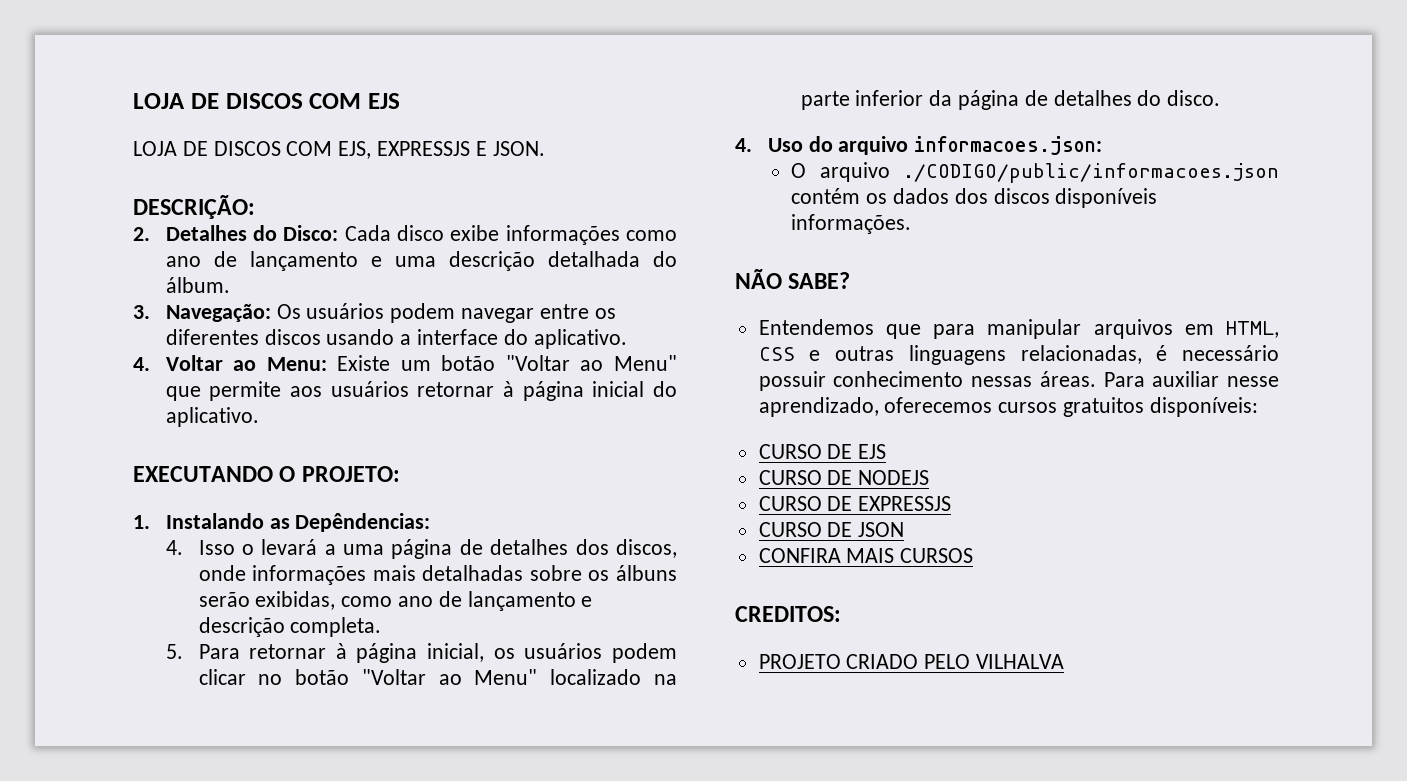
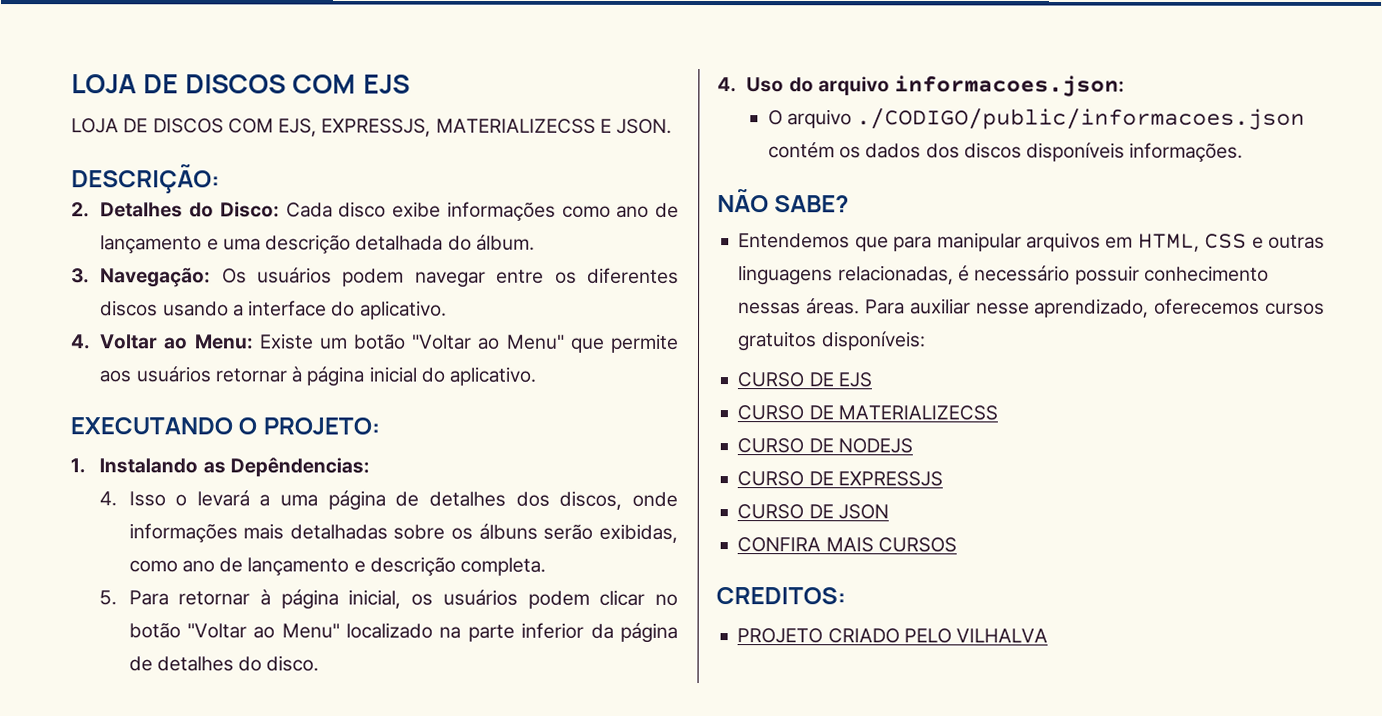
[377,141,471,156] EXPRESSJS -> [321,118,596,137] EXPRESSJS, MATERIALIZECSS
(887, 451) none -> [737,405,998,421] // CURSO DE MATERIALIZECSS

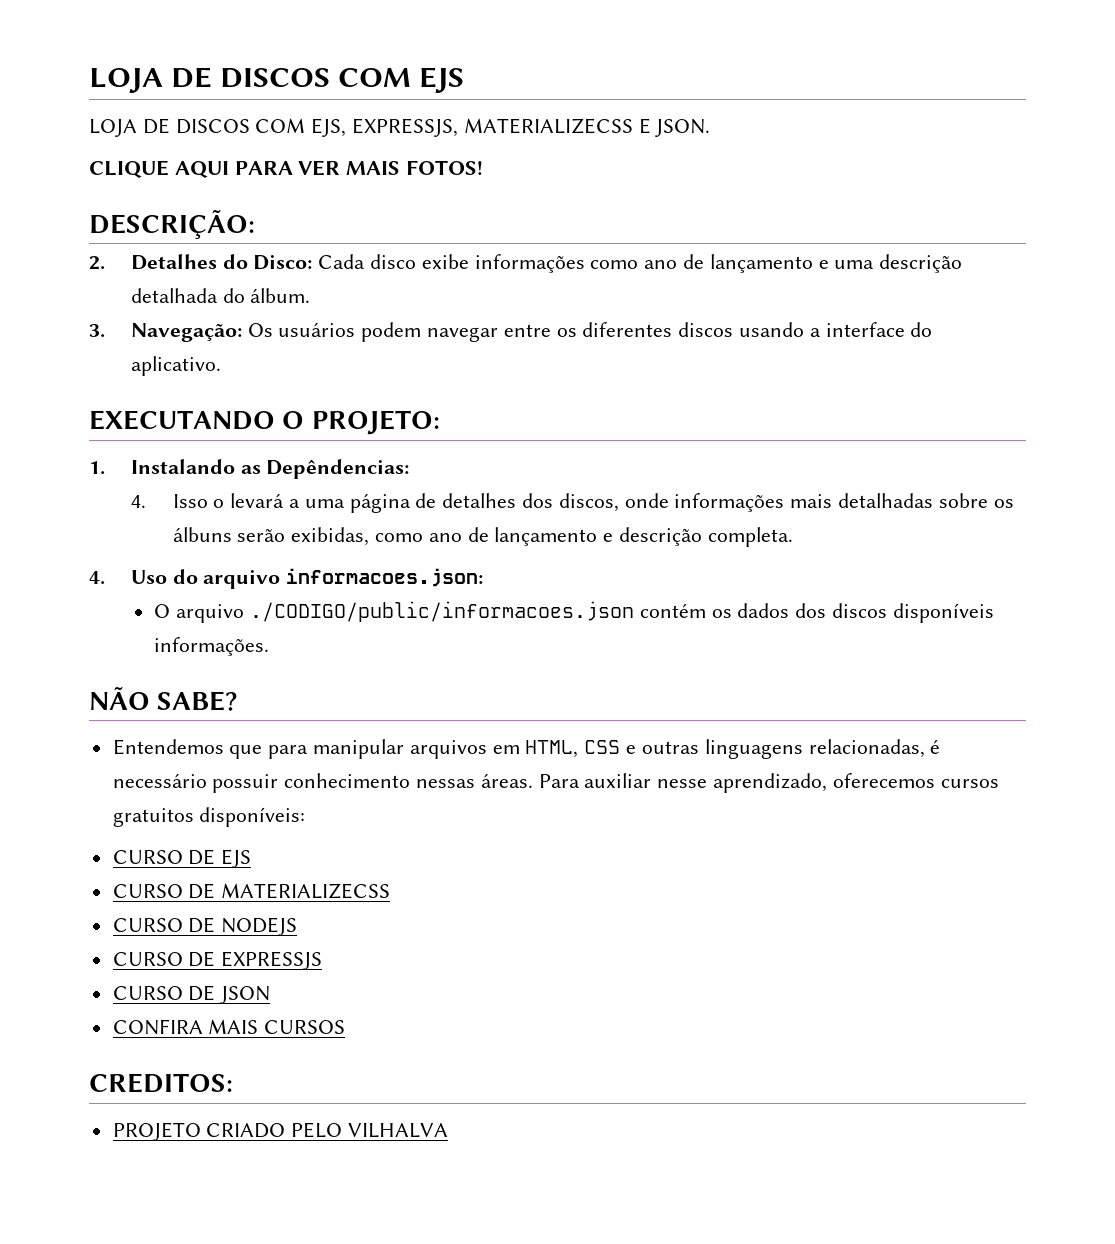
(673, 126) none -> [89,160,484,178] // CLIQUE AQUI PARA VER MAIS FOTOS!
[71,333,679,353] [99,366,537,387] // 4. Voltar ao Menu: Existe um botão "Voltar ao Menu" que permite aos usuários retornar à página inicial do aplicativo. -> (221, 366) none
[99,589,678,610] [128,622,679,643] [128,655,320,672] // 5. Para retornar à página inicial, os usuários podem clicar no botão "Voltar ao Menu" localizado na parte inferior da página de detalhes do disco. -> (793, 537) none

